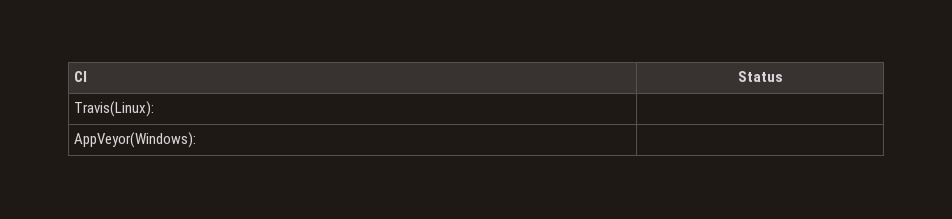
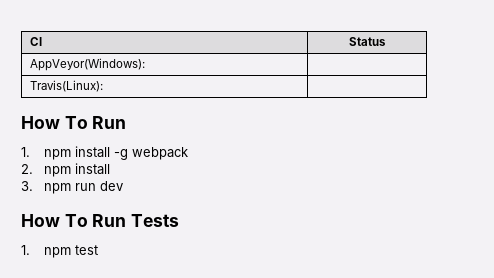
(783, 76) none -> [30,58,146,71] // AppVeyor(Windows): |
[74,132,197,148] // AppVeyor(Windows): | -> [21,116,127,129] [21,146,188,160] [21,163,110,177] [21,181,123,194] [21,214,180,227] [21,245,98,258] // How To Run // 1. npm install -g webpack // 2. npm install // 3. npm run dev // How To Run Tests // 1. npm test

